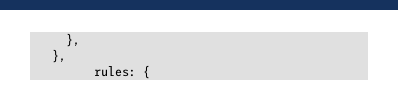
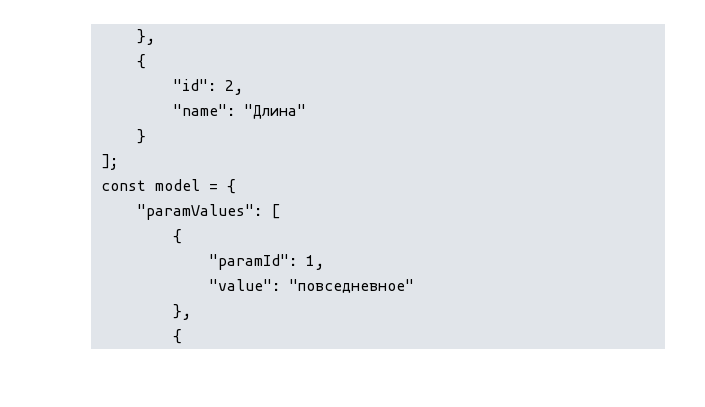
[65,33,80,47] [51,49,66,63] [93,66,136,77] }, // }, // rules: -> [137,29,156,45] [137,54,147,69] [173,79,244,95] [173,104,307,119] [137,129,147,144] [101,154,119,170] [101,179,237,194] [137,204,281,220] [173,229,183,244] [209,254,325,270] [209,279,415,293] [173,304,192,320] }, // { // "id": 2, // "name": "Длина" // } // ]; // const model = { // "paramValues": [ // { // "paramId": 1, // "value": "повседневное" // }, //

